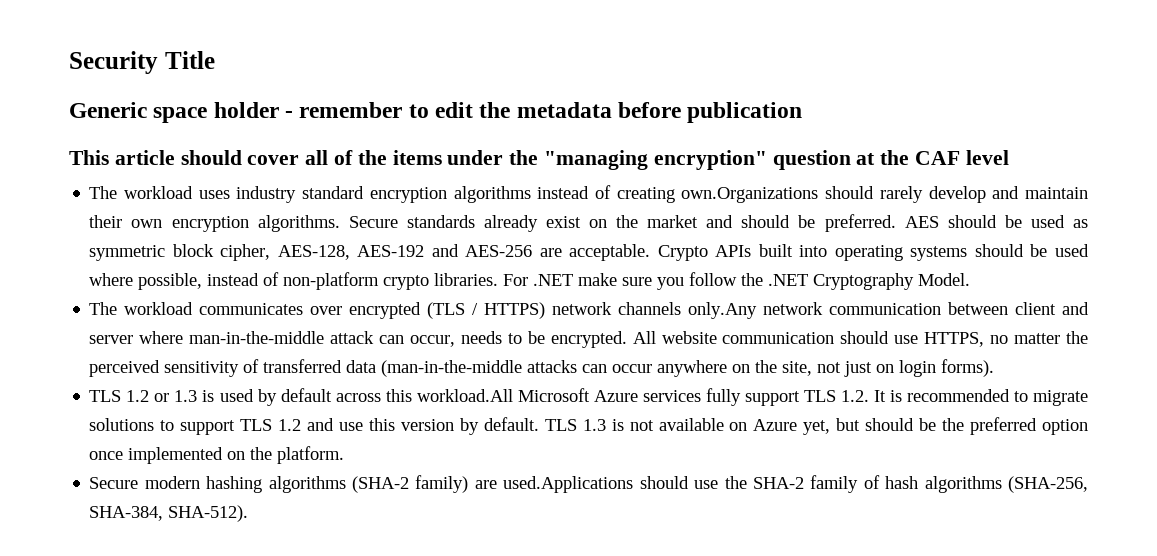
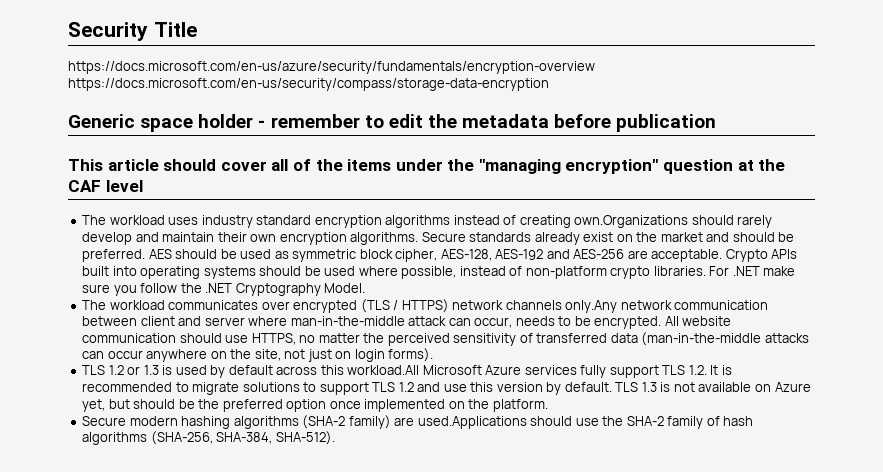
(215, 60) none -> [68,61,595,74] [68,78,549,91] // https://docs.microsoft.com/en-us/azure/security/fundamentals/encryption-overview https://docs.microsoft.com/en-us/security/compass/storage-data-encryption

